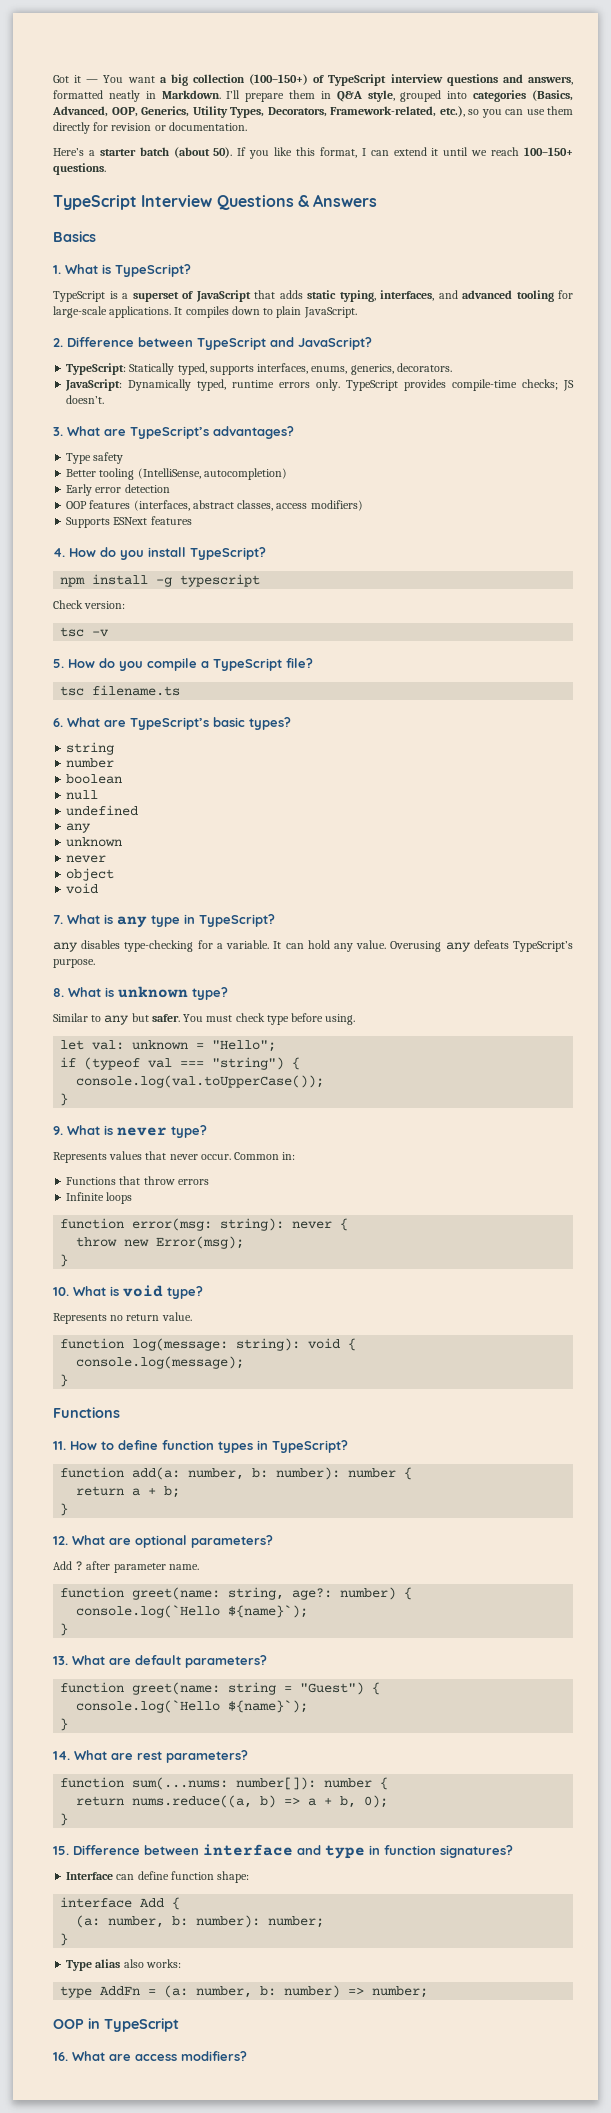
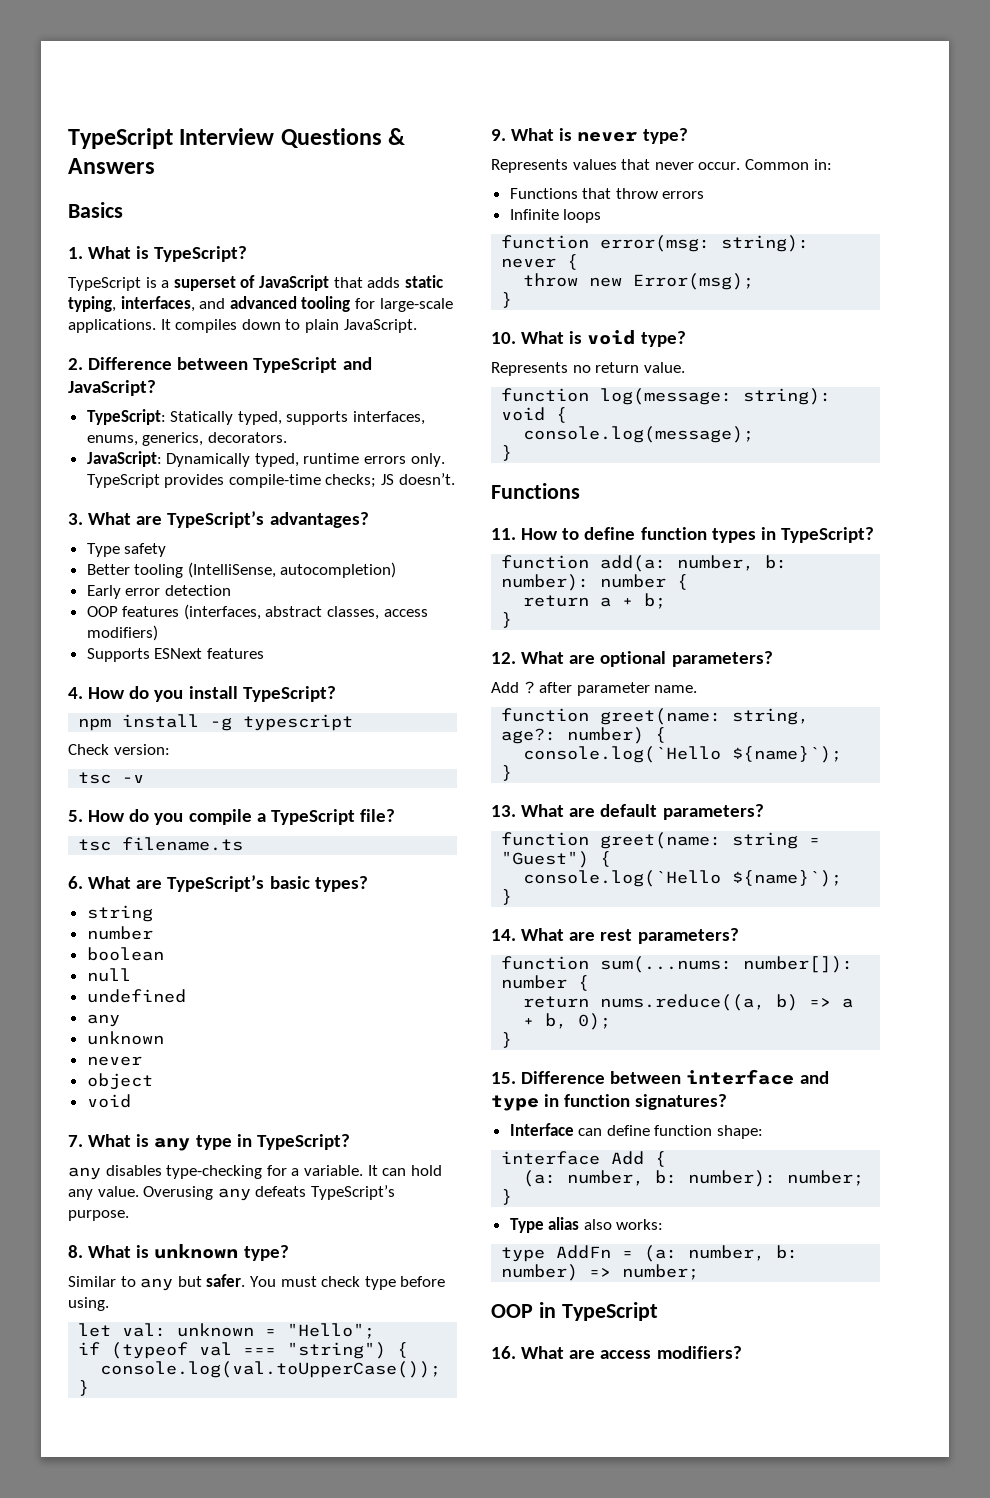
[53,74,574,86] [53,90,574,102] [52,106,573,118] [53,122,247,134] [53,147,574,159] [53,163,106,175] Got it — You want a big collection (100–150+) of TypeScript interview questions and answers, formatted neatly in Markdown. I’ll prepare them in Q&A style, grouped into categories (Basics, Advanced, OOP, Generics, Utility Types, Decorators, Framework-related, etc.), so you can use them directly for revision or documentation. // Here’s a starter batch (about 50). If you like this format, I can extend it until we reach 100–150+ questions. // -> (68, 138) none

